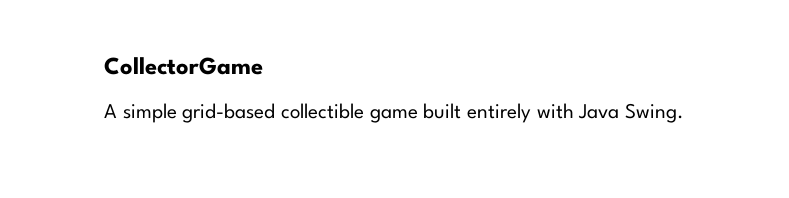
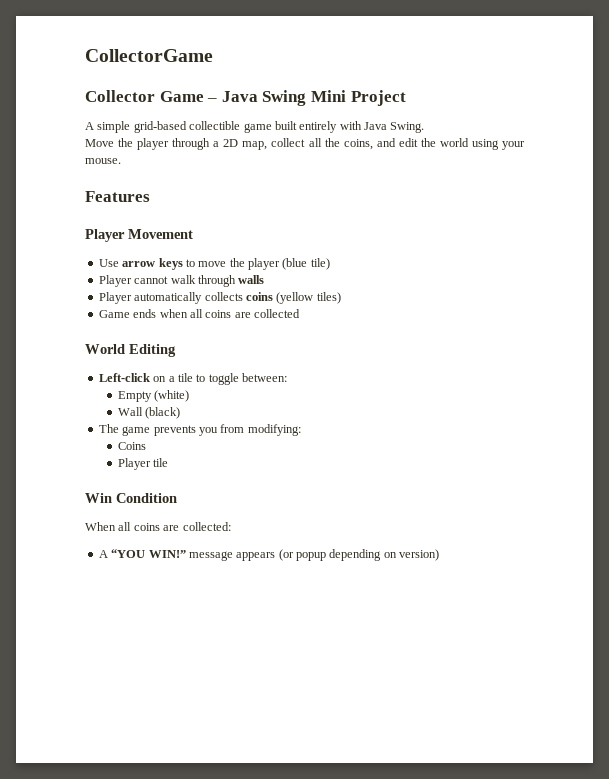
(263, 66) none -> [85,90,406,106] // Collector Game – Java Swing Mini Project
(685, 113) none -> [85,138,525,150] [85,158,121,164] [85,191,150,202] [85,229,193,242] [98,258,330,270] [98,275,265,287] [98,292,341,304] [98,309,300,318] [85,344,176,357] [98,373,287,385] [117,390,190,402] [117,407,181,419] [98,424,301,436] [117,442,146,450] [117,458,169,470] [85,493,177,503] [85,522,231,531] [98,549,440,561] // Move the player through a 2D map, collect all the coins, and edit the world using your mouse. // Features // Player Movement // Use arrow keys to move the player (blue tile) // Player cannot walk through walls // Player automatically collects coins (yellow tiles) // Game ends when all coins are collected // World Editing // Left-click on a tile to toggle between: // Empty (white) // Wall (black) // The game prevents you from modifying: // Coins // Player tile // Win Condition // When all coins are collected: // A “YOU WIN!” message appears (or popup depending on version)

